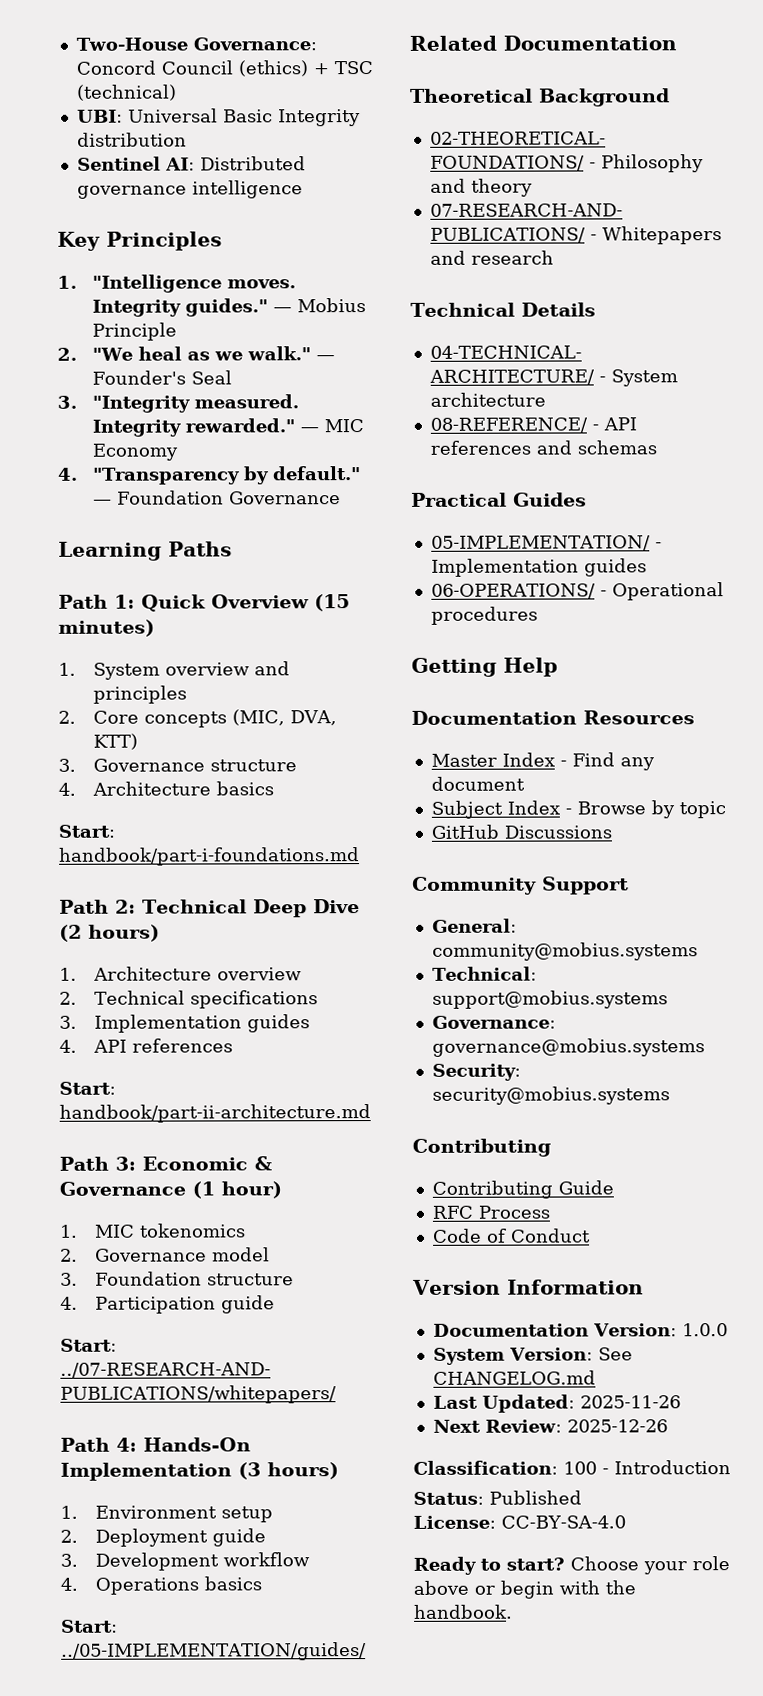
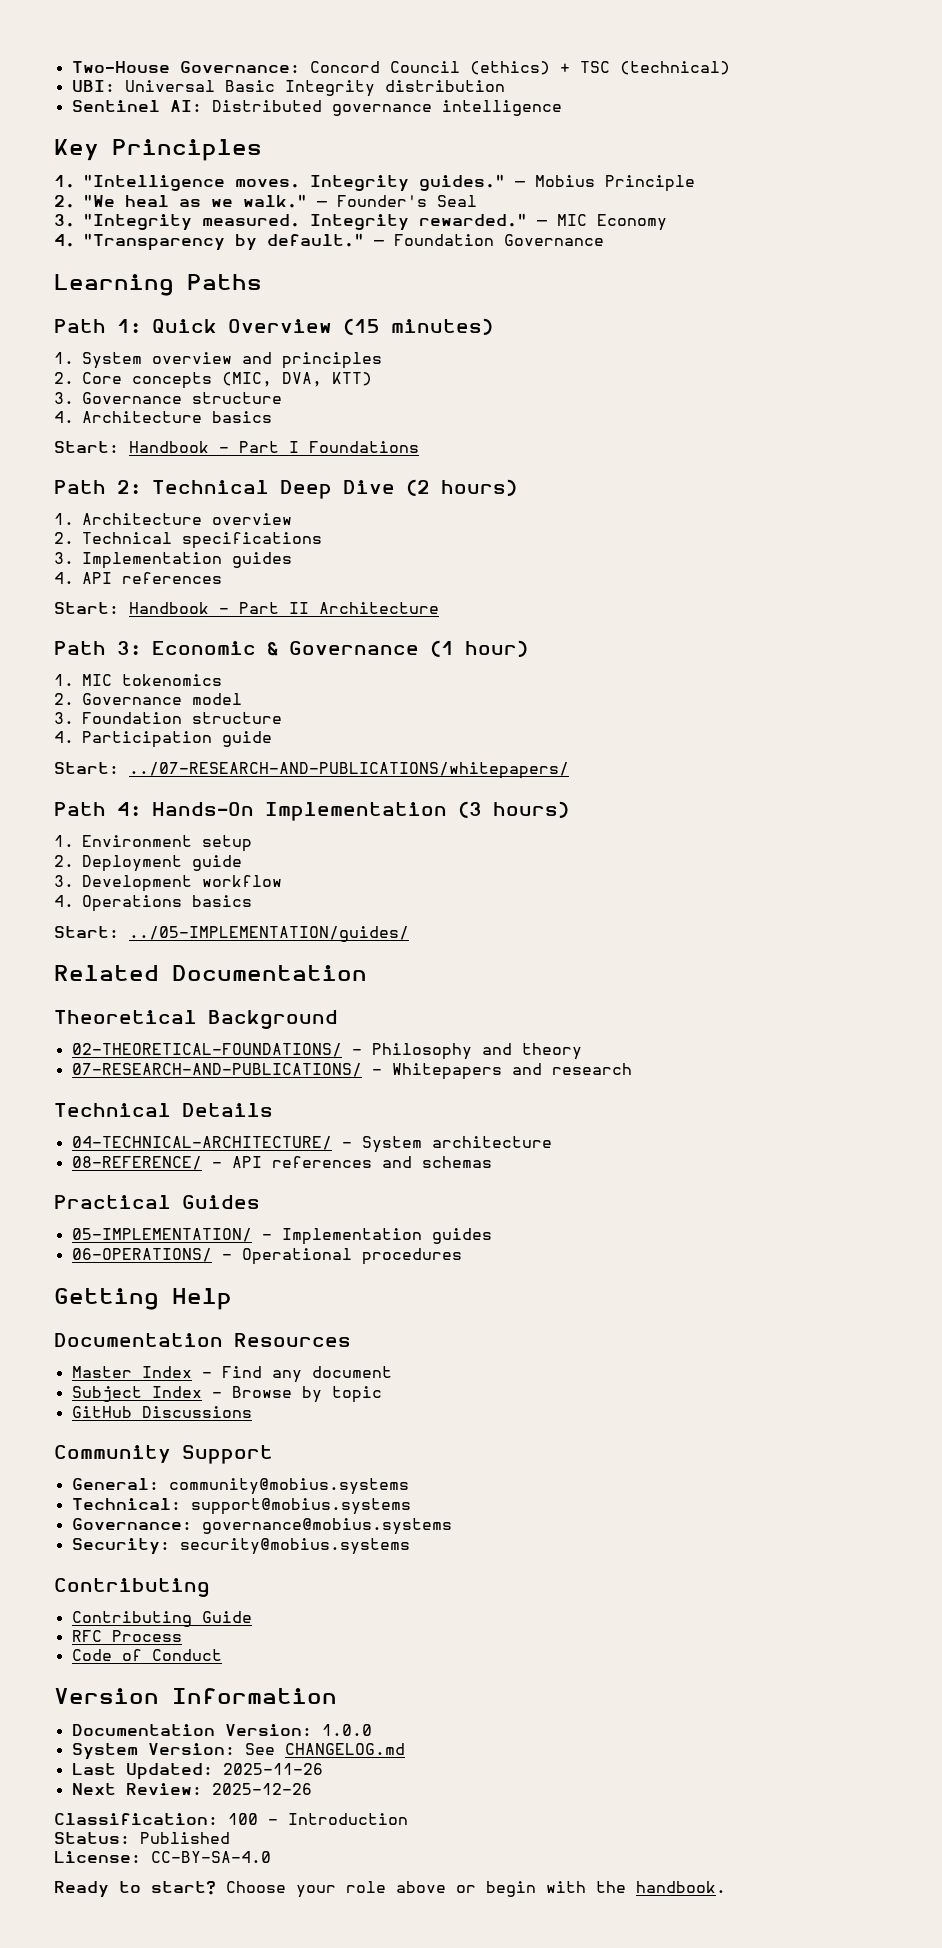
[58,847,360,866] handbook/part-i-foundations.md -> [129,441,419,453] Handbook - Part I Foundations
[59,1104,371,1123] handbook/part-ii-architecture.md -> [129,602,439,614] Handbook - Part II Architecture

